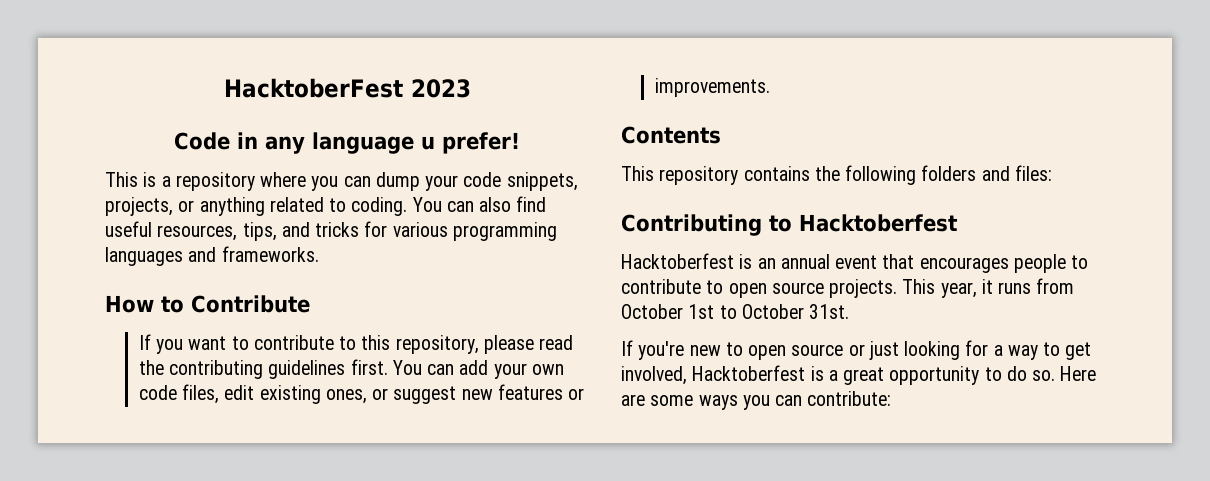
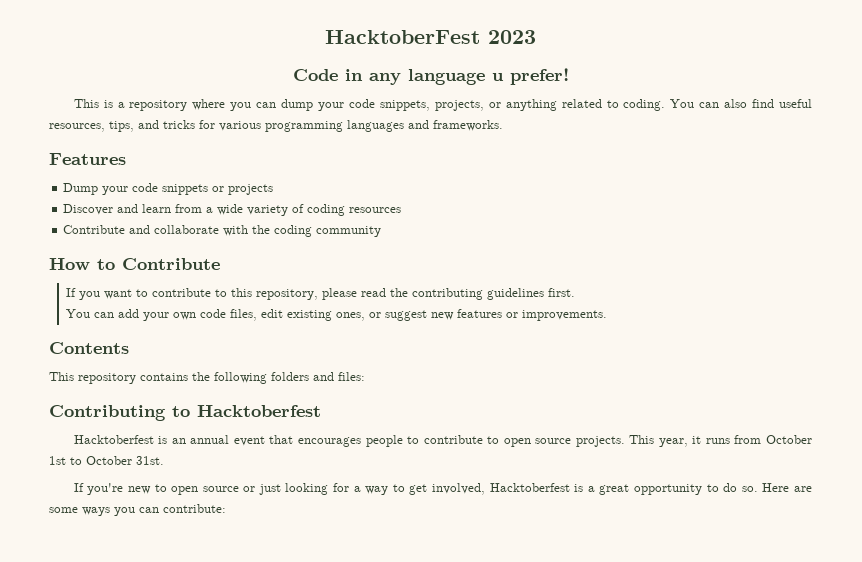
(319, 254) none -> [49,153,126,165] [63,183,274,195] [63,204,402,216] [63,225,382,237] // Features // Dump your code snippets or projects // Discover and learn from a wide variety of coding resources // Contribute and collaborate with the coding community
(388, 367) none -> (575, 292) //

